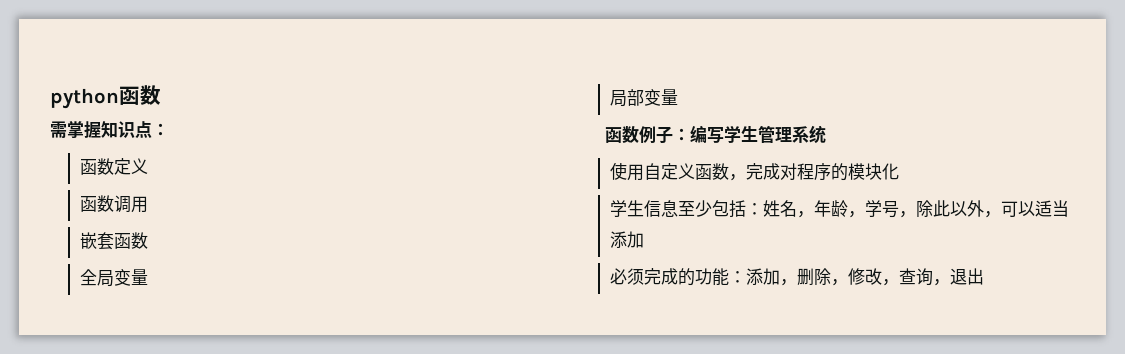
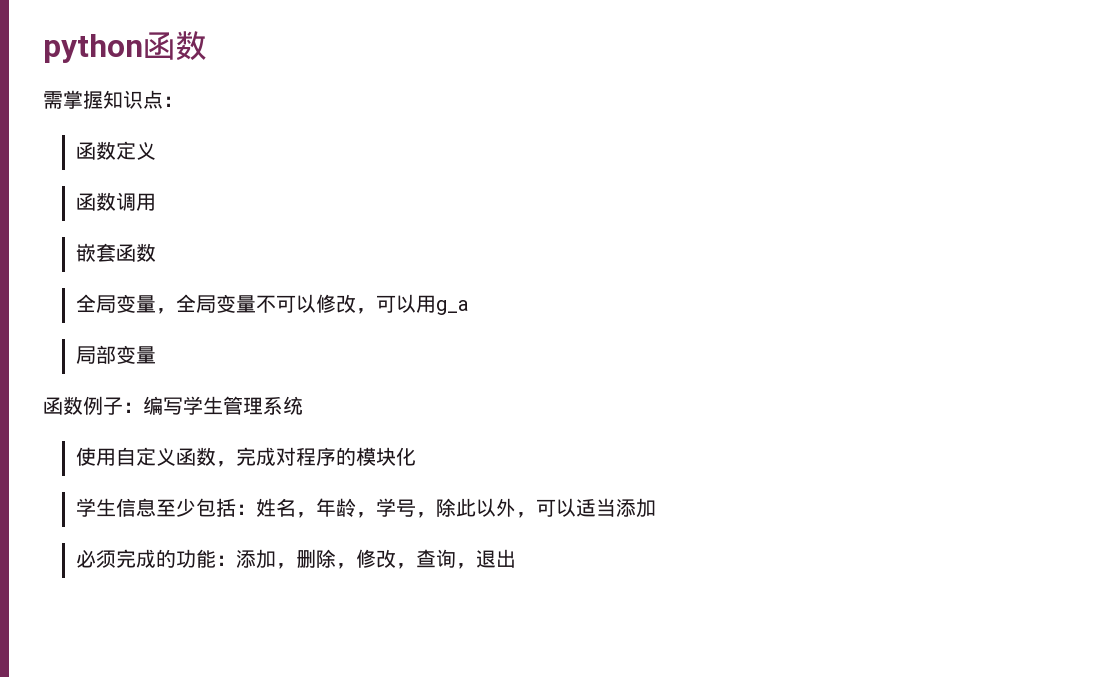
(148, 277) none -> [155,294,468,315] ，全局变量不可以修改，可以用g_a

